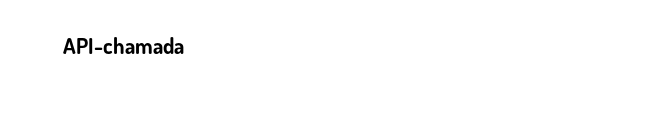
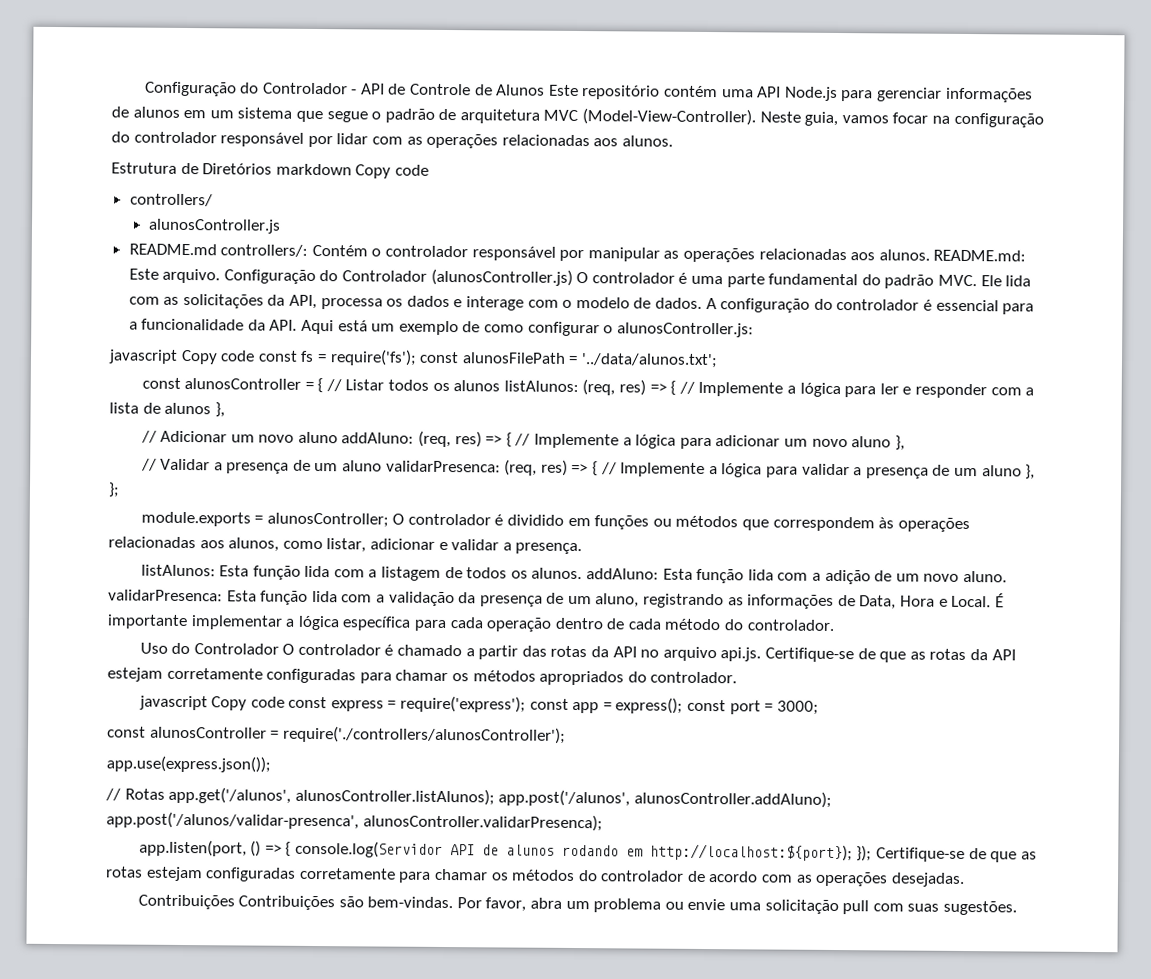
[63,37,184,54] API-chamada -> [144,81,1033,103] [111,106,1044,128] [111,131,673,149] [111,162,429,179] [129,193,213,207] [147,218,281,234] [128,243,1027,263] [128,268,1032,289] [128,293,1035,315] [128,318,754,338] [108,349,718,369] [141,377,1035,399] [109,402,225,418] [140,430,905,451] [140,458,1036,480] [108,482,120,498] [140,511,970,533] [108,536,583,555] [140,564,1007,585] [108,589,1004,610] [107,614,835,632] [139,642,1016,663] [107,667,738,686] [138,695,819,715] [107,725,566,744] [106,755,271,773] [105,786,832,808] [106,811,603,832] [138,839,1037,863] [106,866,965,887] [137,894,1017,916] Configuração do Controlador - API de Controle de Alunos Este repositório contém uma API Node.js para gerenciar informações de alunos em um sistema que segue o padrão de arquitetura MVC (Model-View-Controller). Neste guia, vamos focar na configuração do controlador responsável por lidar com as operações relacionadas aos alunos. // Estrutura de Diretórios markdown Copy code // controllers/ // alunosController.js // README.md controllers/: Contém o controlador responsável por manipular as operações relacionadas aos alunos. README.md: Este arquivo. Configuração do Controlador (alunosController.js) O controlador é uma parte fundamental do padrão MVC. Ele lida com as solicitações da API, processa os dados e interage com o modelo de dados. A configuração do controlador é essencial para a funcionalidade da API. Aqui está um exemplo de como configurar o alunosController.js: // javascript Copy code const fs = require('fs'); const alunosFilePath = '../data/alunos.txt'; // const alunosController = { // Listar todos os alunos listAlunos: (req, res) => { // Implemente a lógica para ler e responder com a lista de alunos }, // // Adicionar um novo aluno addAluno: (req, res) => { // Implemente a lógica para adicionar um novo aluno }, // // Validar a presença de um aluno validarPresenca: (req, res) => { // Implemente a lógica para validar a presença de um aluno }, }; // module.exports = alunosController; O controlador é dividido em funções ou métodos que correspondem às operações relacionadas aos alunos, como listar, adicionar e validar a presença. // listAlunos: Esta função lida com a listagem de todos os alunos. addAluno: Esta função lida com a adição de um novo aluno. validarPresenca: Esta função lida com a validação da presença de um aluno, registrando as informações de Data, Hora e Local. É importante implementar a lógica específica para cada operação dentro de cada método do controlador. // Uso do Controlador O controlador é chamado a partir das rotas da API no arquivo api.js. Certifique-se de que as rotas da API estejam corretamente configuradas para chamar os métodos apropriados do controlador. // javascript Copy code const express = require('express'); const app = express(); const port = 3000; // const alunosController = require('./controllers/alunosController'); // app.use(express.json()); // // Rotas app.get('/alunos', alunosController.listAlunos); app.post('/alunos', alunosController.addAluno); app.post('/alunos/validar-presenca', alunosController.validarPresenca); // app.listen(port, () => { console.log(Servidor API de alunos rodando em http://localhost:${port}); }); Certifique-se de que as rotas estejam configuradas corretamente para chamar os métodos do controlador de acordo com as operações desejadas. // Contribuições Contribuições são bem-vindas. Por favor, abra um problema ou envie uma solicitação pull com suas sugestões.

